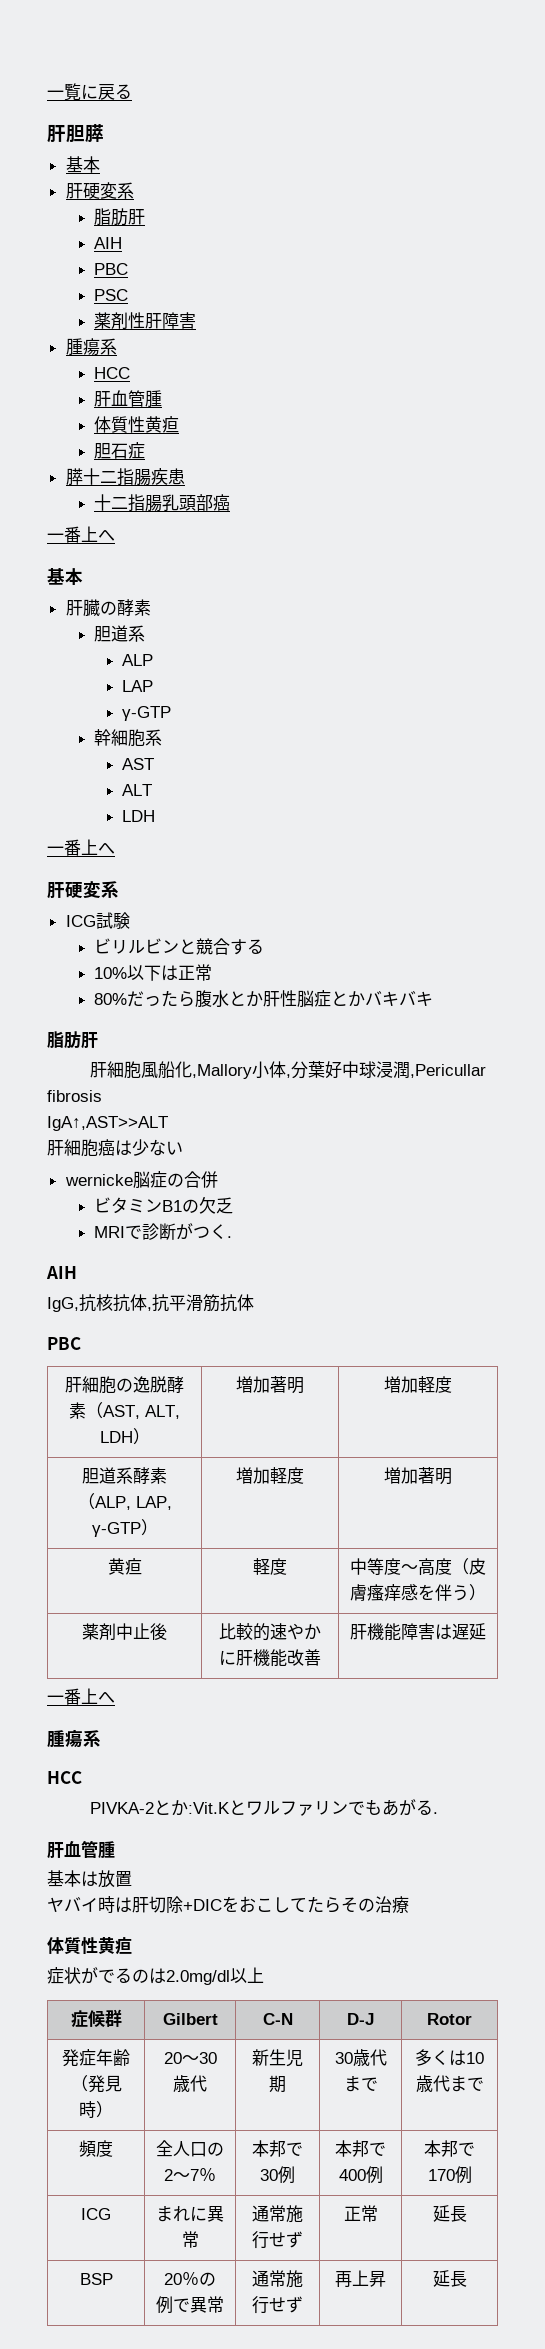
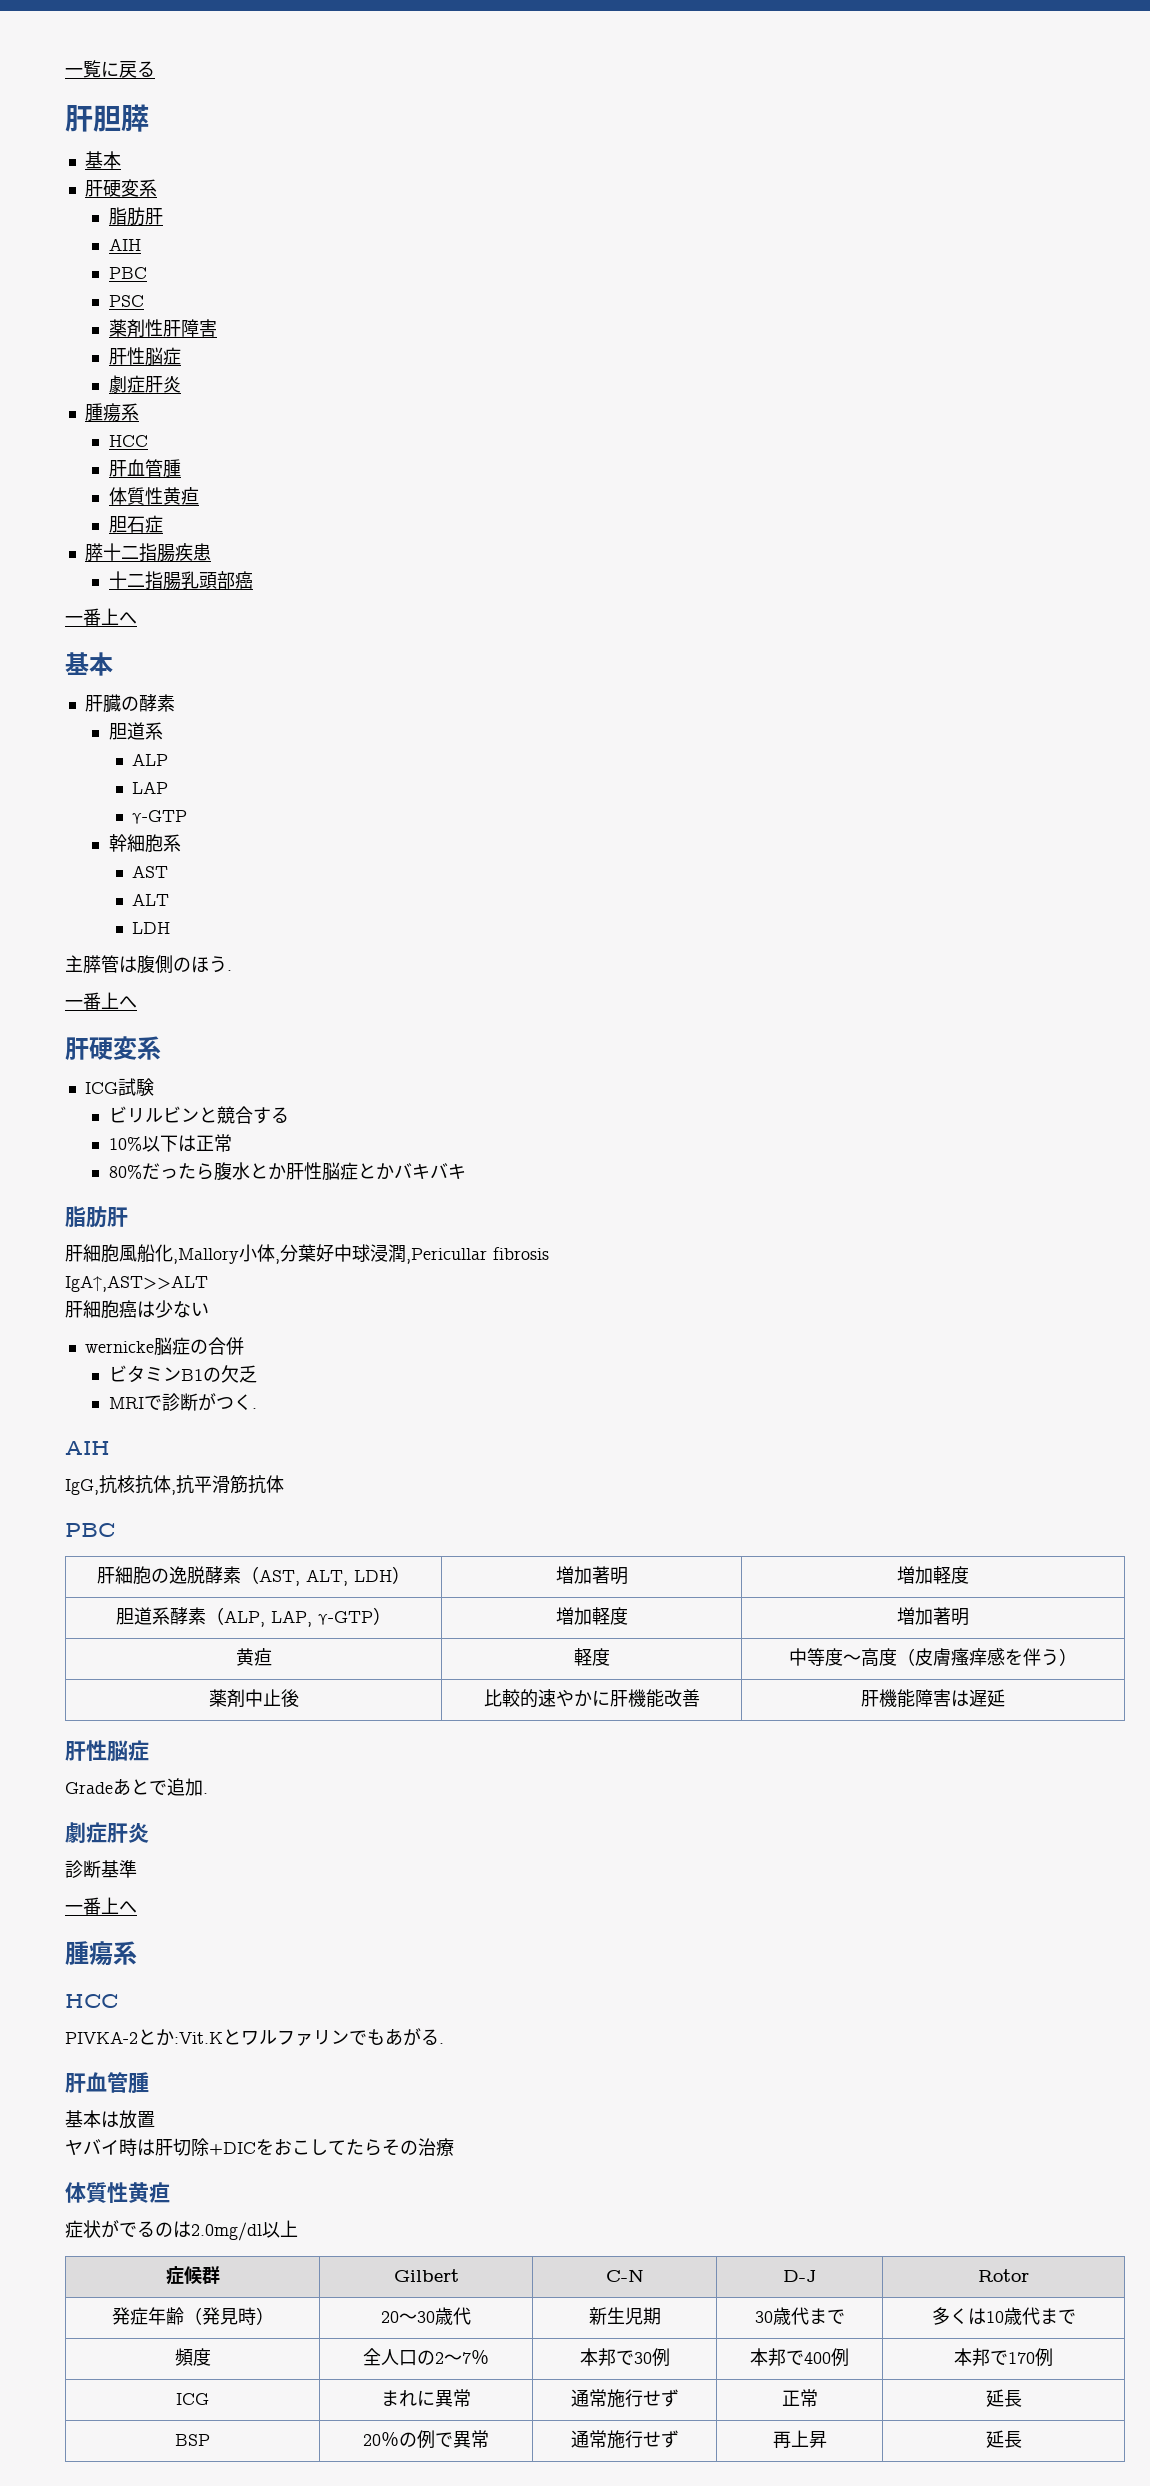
(196, 320) none -> [108,347,181,366] [108,375,181,393] // 肝性脳症 // 劇症肝炎
(156, 816) none -> [65,955,232,974] // 主膵管は腹側のほう.
(486, 1631) none -> [65,1740,149,1761] [65,1778,208,1796] [65,1822,149,1844] [65,1860,137,1878] // 肝性脳症 // Gradeあとで追加. // 劇症肝炎 // 診断基準

